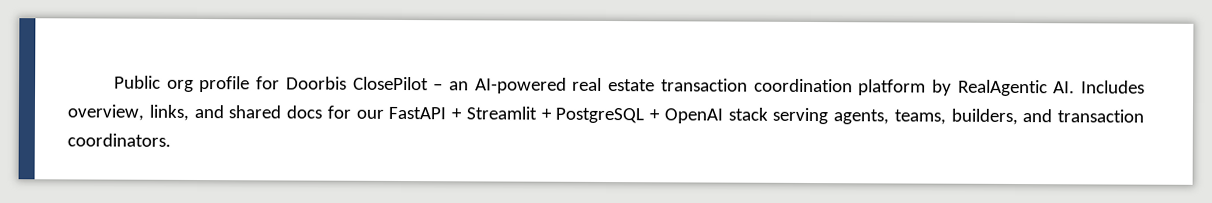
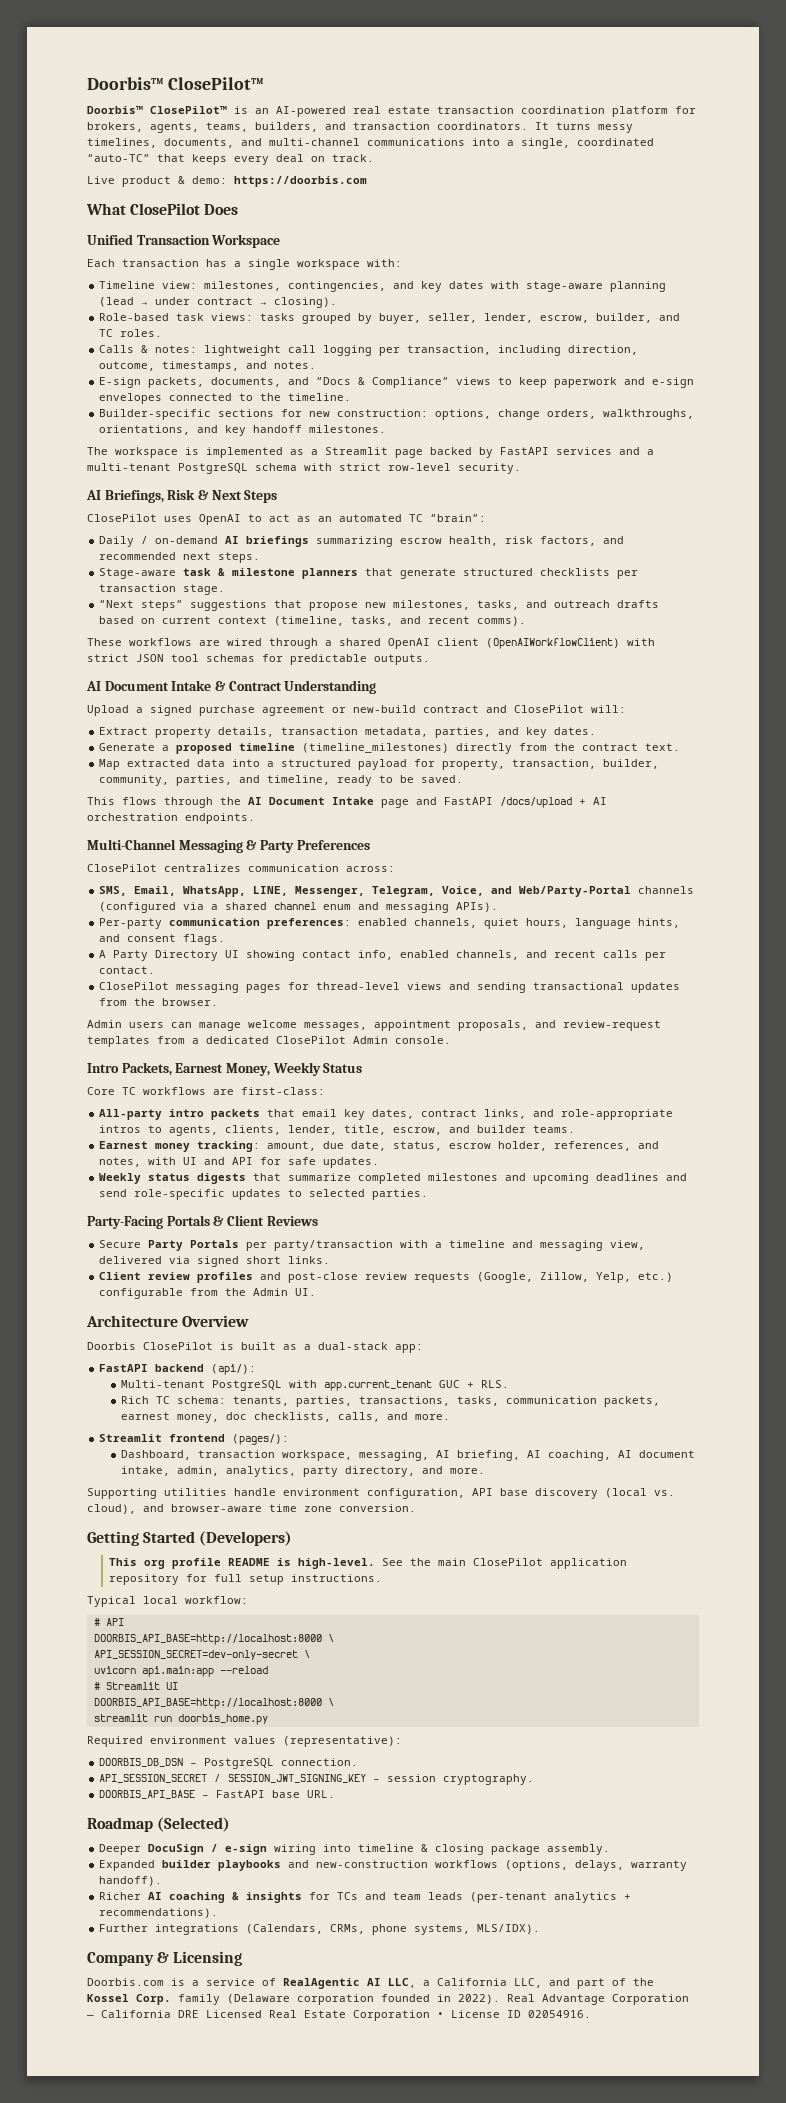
[114,75,444,93] Public org profile for Doorbis ClosePilot – -> [87,77,264,90] [87,106,248,114] Doorbis™ ClosePilot™ // Doorbis™ ClosePilot™ is
[931,79,1145,97] [67,104,829,125] by RealAgentic AI. Includes overview, links, and shared docs for our FastAPI + Streamlit + PostgreSQL + OpenAI stack serving -> [675,106,696,114] [87,122,143,132] for brokers,
(171, 140) none -> [535,122,633,133] [87,138,654,149] [87,154,374,165] [87,176,367,187] [86,203,239,215] [87,234,281,248] [87,259,402,270] [99,281,667,292] [99,297,338,308] [99,313,681,324] [99,329,163,337] [99,345,639,356] [99,361,317,372] [99,377,695,388] [99,393,352,404] [99,409,695,420] [99,425,387,436] [87,447,654,458] [87,463,521,474] [86,489,278,503] [87,514,486,525] [99,536,625,547] [99,552,261,563] [99,568,639,579] [99,584,226,595] [99,600,660,611] [99,616,527,626] [87,638,655,649] [87,654,430,665] [86,680,377,694] [87,705,626,716] [99,727,597,738] [99,743,681,754] [99,759,660,770] [99,775,464,786] [87,797,607,808] [87,813,255,824] [87,839,370,853] [87,864,395,872] [99,886,695,897] [99,902,499,913] [99,918,681,929] [99,934,226,945] [99,950,667,961] [99,966,156,974] [99,982,681,993] [99,998,219,1006] [87,1020,661,1031] [87,1036,451,1047] [87,1062,363,1076] [87,1087,325,1095] [99,1109,674,1120] [99,1125,576,1136] [99,1141,660,1152] [99,1157,380,1168] [99,1173,688,1184] [99,1189,429,1200] [87,1215,318,1229] [99,1240,646,1251] [99,1256,331,1267] [99,1272,674,1283] [99,1288,317,1299] [86,1315,250,1327] [87,1342,423,1353] [99,1364,257,1375] [120,1380,509,1391] [120,1396,660,1407] [120,1412,450,1423] [99,1434,290,1445] [120,1450,695,1461] [120,1466,485,1477] [87,1488,675,1499] [87,1504,416,1514] [87,1531,293,1546] [108,1558,627,1569] [108,1574,382,1585] [87,1596,248,1607] [93,1618,124,1626] [93,1634,334,1645] [93,1650,310,1660] [93,1666,268,1677] [93,1682,178,1690] [93,1698,334,1709] [93,1714,268,1725] [87,1736,402,1747] [99,1758,359,1769] [99,1774,535,1785] [99,1790,336,1799] [87,1817,231,1832] [99,1844,611,1855] [99,1860,688,1871] [99,1876,163,1886] [99,1892,632,1903] [99,1908,219,1918] [99,1924,541,1935] [87,1951,243,1966] [87,1978,654,1989] [87,1994,689,2005] [87,2010,591,2021] It turns messy timelines, documents, and multi-channel communications into a single, coordinated “auto-TC” that keeps every deal on track. // Live product & demo: https://doorbis.com // What ClosePilot Does // Unified Transaction Workspace // Each transaction has a single workspace with: // Timeline view: milestones, contingencies, and key dates with stage-aware planning (lead → under contract → closing). // Role-based task views: tasks grouped by buyer, seller, lender, escrow, builder, and TC roles. // Calls & notes: lightweight call logging per transaction, including direction, outcome, timestamps, and notes. // E-sign packets, documents, and “Docs & Compliance” views to keep paperwork and e-sign envelopes connected to the timeline. // Builder-specific sections for new construction: options, change orders, walkthroughs, orientations, and key handoff milestones. // The workspace is implemented as a Streamlit page backed by FastAPI services and a multi-tenant PostgreSQL schema with strict row-level security. // AI Briefings, Risk & Next Steps // ClosePilot uses OpenAI to act as an automated TC “brain”: // Daily / on-demand AI briefings summarizing escrow health, risk factors, and recommended next steps. // Stage-aware task & milestone planners that generate structured checklists per transaction stage. // “Next steps” suggestions that propose new milestones, tasks, and outreach drafts based on current context (timeline, tasks, and recent comms). // These workflows are wired through a shared OpenAI client (OpenAIWorkflowClient) with strict JSON tool schemas for predictable outputs. // AI Document Intake & Contract Understanding // Upload a signed purchase agreement or new-build contract and ClosePilot will: // Extract property details, transaction metadata, parties, and key dates. // Generate a proposed timeline (timeline_milestones) directly from the contract text. // Map extracted data into a structured payload for property, transaction, builder, community, parties, and timeline, ready to be saved. // This flows through the AI Document Intake page and FastAPI /docs/upload + AI orchestration endpoints. // Multi-Channel Messaging & Party Preferences // ClosePilot centralizes communication across: // SMS, Email, WhatsApp, LINE, Messenger, Telegram, Voice, and Web/Party-Portal channels (configured via a shared channel enum and messaging APIs). // Per-party communication preferences: enabled channels, quiet hours, language hints, and consent flags. // A Party Directory UI showing contact info, enabled channels, and recent calls per contact. // ClosePilot messaging pages for thread-level views and sending transactional updates from the browser. // Admin users can manage welcome messages, appointment proposals, and review-request templates from a dedicated ClosePilot Admin console. // Intro Packets, Earnest Money, Weekly Status // Core TC workflows are first-class: // All-party intro packets that email key dates, contract links, and role-appropriate intros to agents, clients, lender, title, escrow, and builder teams. // Earnest money tracking: amount, due date, status, escrow holder, references, and notes, with UI and API for safe updates. // Weekly status digests that summarize completed milestones and upcoming deadlines and send role-specific updates to selected parties. // Party-Facing Portals & Client Reviews // Secure Party Portals per party/transaction with a timeline and messaging view, delivered via signed short links. // Client review profiles and post-close review requests (Google, Zillow, Yelp, etc.) configurable from the Admin UI. // Architecture Overview // Doorbis ClosePilot is built as a dual-stack app: // FastAPI backend (api/): // Multi-tenant PostgreSQL with app.current_tenant GUC + RLS. // Rich TC schema: tenants, parties, transactions, tasks, communication packets, earnest money, doc checklists, calls, and more. // Streamlit frontend (pages/): // Dashboard, transaction workspace, messaging, AI briefing, AI coaching, AI document intake, admin, analytics, party directory, and more. // Supporting utilities handle environment configuration, API base discovery (local vs. cloud), and browser-aware time zone conversion. // Getting Started (Developers) // This org profile README is high-level. See the main ClosePilot application repository for full setup instructions. // Typical local workflow: // # API // DOORBIS_API_BASE=http://localhost:8000 \ // API_SESSION_SECRET=dev-only-secret \ // uvicorn api.main:app --reload // # Streamlit UI // DOORBIS_API_BASE=http://localhost:8000 \ // streamlit run doorbis_home.py // Required environment values (representative): // DOORBIS_DB_DSN – PostgreSQL connection. // API_SESSION_SECRET / SESSION_JWT_SIGNING_KEY – session cryptography. // DOORBIS_API_BASE – FastAPI base URL. // Roadmap (Selected) // Deeper DocuSign / e-sign wiring into timeline & closing package assembly. // Expanded builder playbooks and new-construction workflows (options, delays, warranty handoff). // Richer AI coaching & insights for TCs and team leads (per-tenant analytics + recommendations). // Further integrations (Calendars, CRMs, phone systems, MLS/IDX). // Company & Licensing // Doorbis.com is a service of RealAgentic AI LLC, a California LLC, and part of the Kossel Corp. family (Delaware corporation founded in 2022). Real Advantage Corporation — California DRE Licensed Real Estate Corporation • License ID 02054916.

